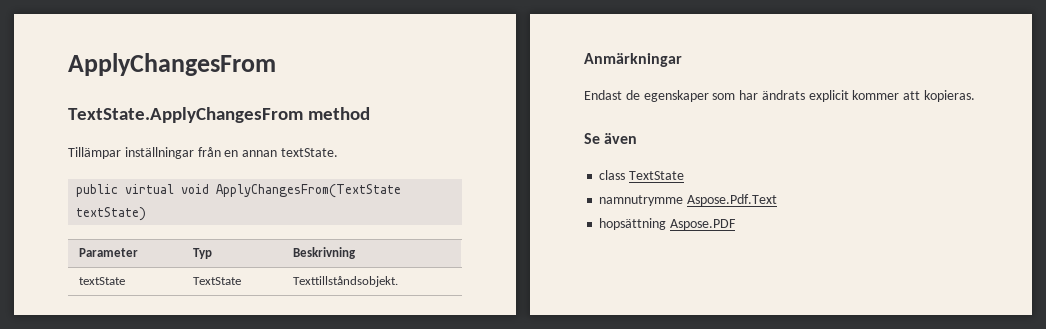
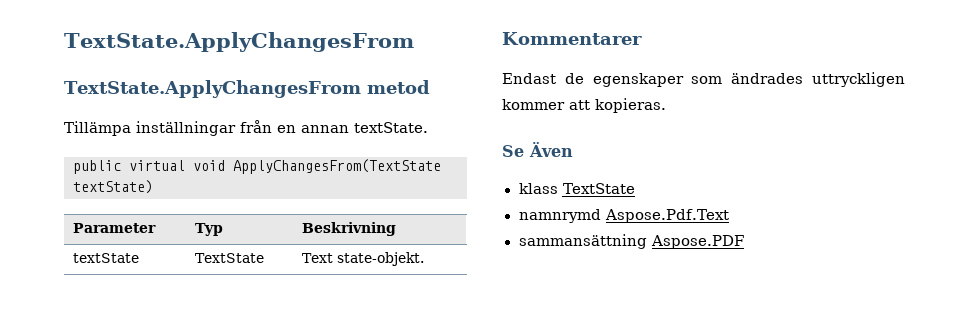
[68,53,276,76] [68,107,371,123] [68,147,121,159] ApplyChangesFrom // TextState.ApplyChangesFrom method // Tillämpar -> [64,32,414,52] [64,80,430,98] [64,121,131,136] TextState.ApplyChangesFrom // TextState.ApplyChangesFrom metod // Tillämpa
[293,276,399,287] [584,53,682,67] Texttillståndsobjekt. // Anmärkningar -> [301,252,424,266] [502,32,642,45] Text state-objekt. // Kommentarer
[739,90,849,102] har ändrats explicit -> [731,72,905,87] ändrades uttryckligen
[604,133,638,144] [599,170,626,180] även // class -> [529,142,573,157] [518,183,558,194] Även // klass
[599,195,684,206] namnutrymme -> [518,209,601,223] namnrymd
[599,218,667,230] hopsättning -> [518,234,647,249] sammansättning

